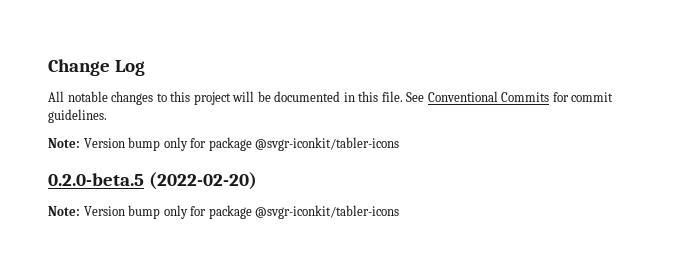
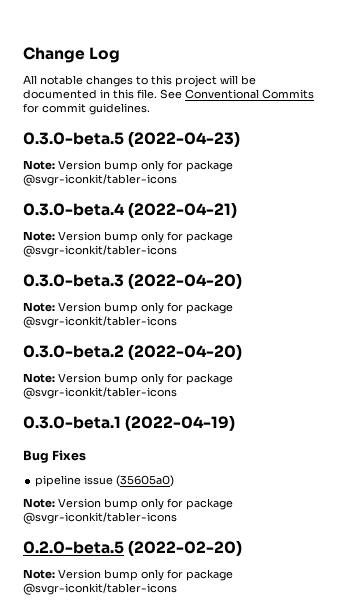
(107, 116) none -> [23,131,241,147] [23,160,233,172] [23,174,177,186] [23,202,238,218] [23,231,233,243] [23,245,177,257] [23,273,243,289] [23,302,233,314] [23,316,177,328] [23,344,243,360] [23,373,233,385] [23,387,177,399] [23,415,236,431] [23,450,87,463] [35,475,175,487] // 0.3.0-beta.5 (2022-04-23) // Note: Version bump only for package @svgr-iconkit/tabler-icons // 0.3.0-beta.4 (2022-04-21) // Note: Version bump only for package @svgr-iconkit/tabler-icons // 0.3.0-beta.3 (2022-04-20) // Note: Version bump only for package @svgr-iconkit/tabler-icons // 0.3.0-beta.2 (2022-04-20) // Note: Version bump only for package @svgr-iconkit/tabler-icons // 0.3.0-beta.1 (2022-04-19) // Bug Fixes // pipeline issue (35605a0)

